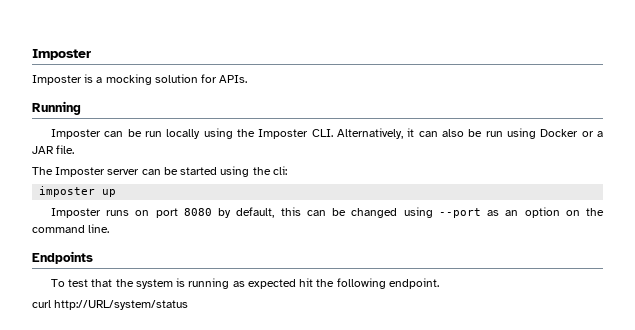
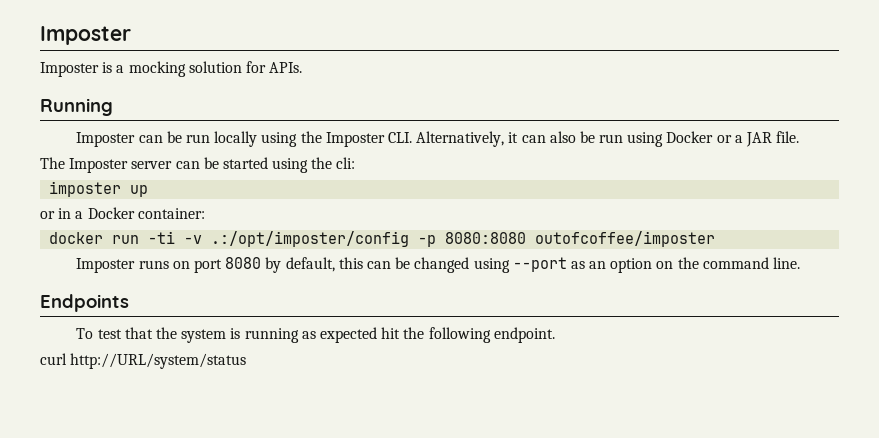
(117, 193) none -> [40,207,205,219] [49,231,716,247] // or in a Docker container: // docker run -ti -v .:/opt/imposter/config -p 8080:8080 outofcoffee/imposter

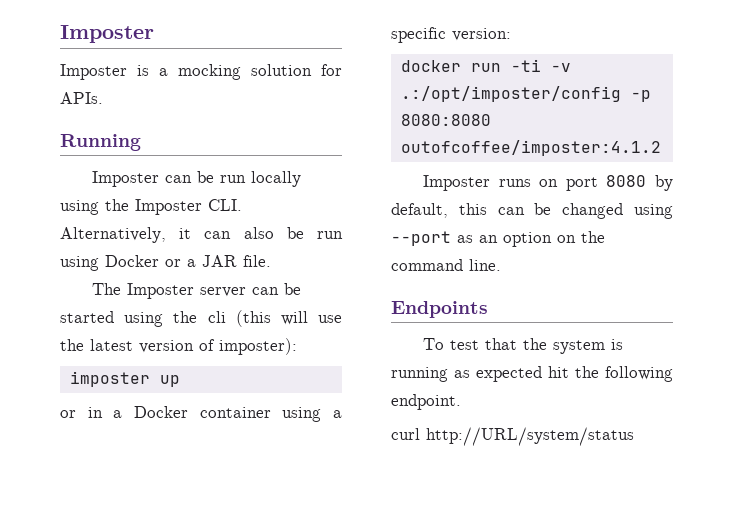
[336,157,356,169] cli: -> [207,310,342,327] [60,338,297,355] cli (this will use the latest version of imposter):
[137,208,205,219] container: -> [199,407,342,422] [391,27,511,43] container using a specific version:
[535,231,716,247] outofcoffee/imposter -> [400,140,661,156] outofcoffee/imposter:4.1.2

